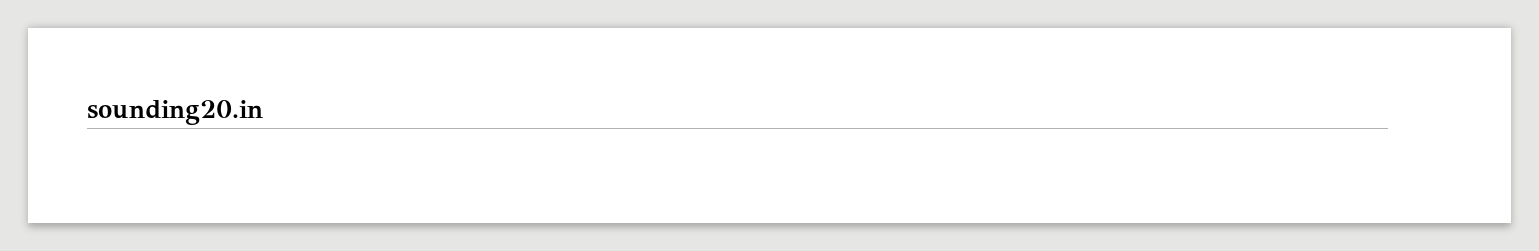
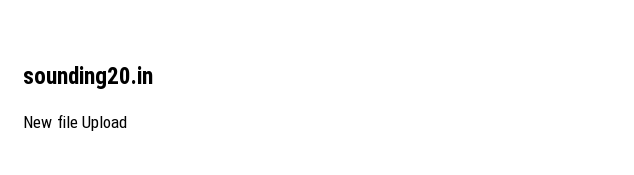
(263, 112) none -> [23,114,128,131] // New file Upload

